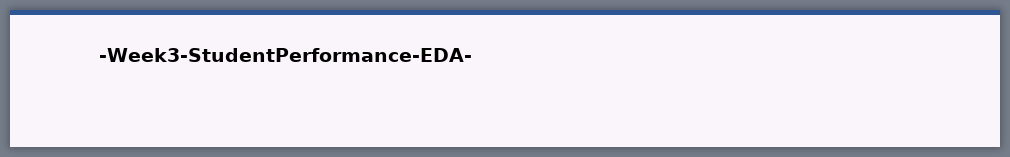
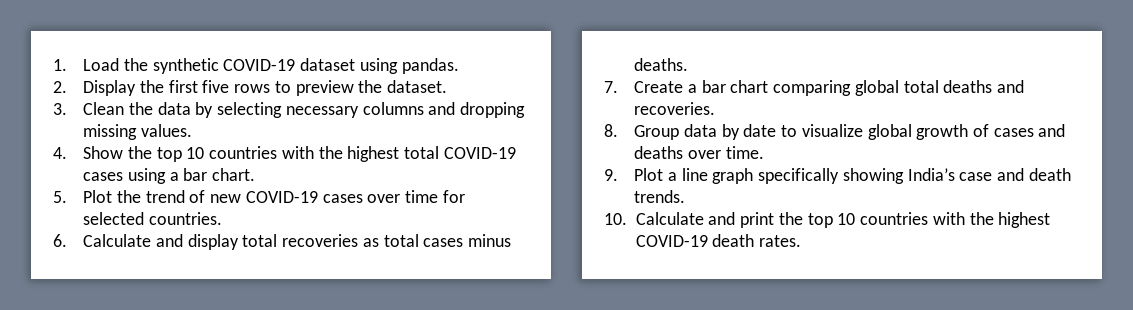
[99,48,472,62] -Week3-StudentPerformance-EDA- -> [53,58,459,74] [53,80,447,96] [53,102,525,118] [83,124,192,140] [53,146,516,162] [83,168,256,184] [53,190,465,203] [83,212,222,225] [53,234,511,250] [634,58,689,71] [604,80,1024,96] [634,102,716,115] [604,124,1066,140] [634,146,764,159] [604,168,1071,184] [634,190,686,203] [604,212,1051,228] [635,234,802,247] 1. Load the synthetic COVID-19 dataset using pandas. // 2. Display the first five rows to preview the dataset. // 3. Clean the data by selecting necessary columns and dropping missing values. // 4. Show the top 10 countries with the highest total COVID-19 cases using a bar chart. // 5. Plot the trend of new COVID-19 cases over time for selected countries. // 6. Calculate and display total recoveries as total cases minus deaths. // 7. Create a bar chart comparing global total deaths and recoveries. // 8. Group data by date to visualize global growth of cases and deaths over time. // 9. Plot a line graph specifically showing India’s case and death trends. // 10. Calculate and print the top 10 countries with the highest COVID-19 death rates.

